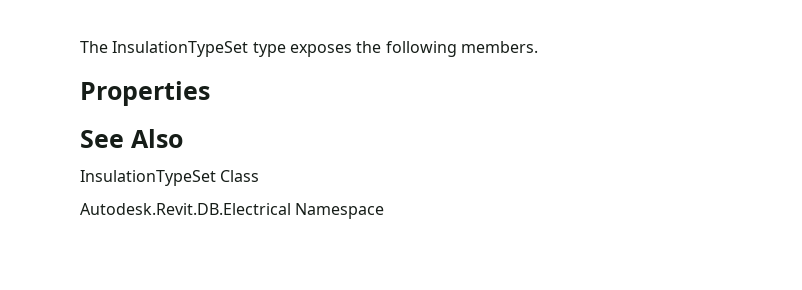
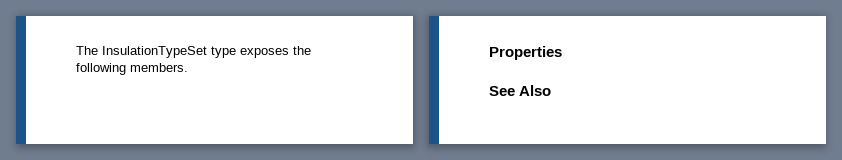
[80,170,260,186] [80,203,385,219] // InsulationTypeSet Class // Autodesk.Revit.DB.Electrical Namespace -> (552, 90) none

